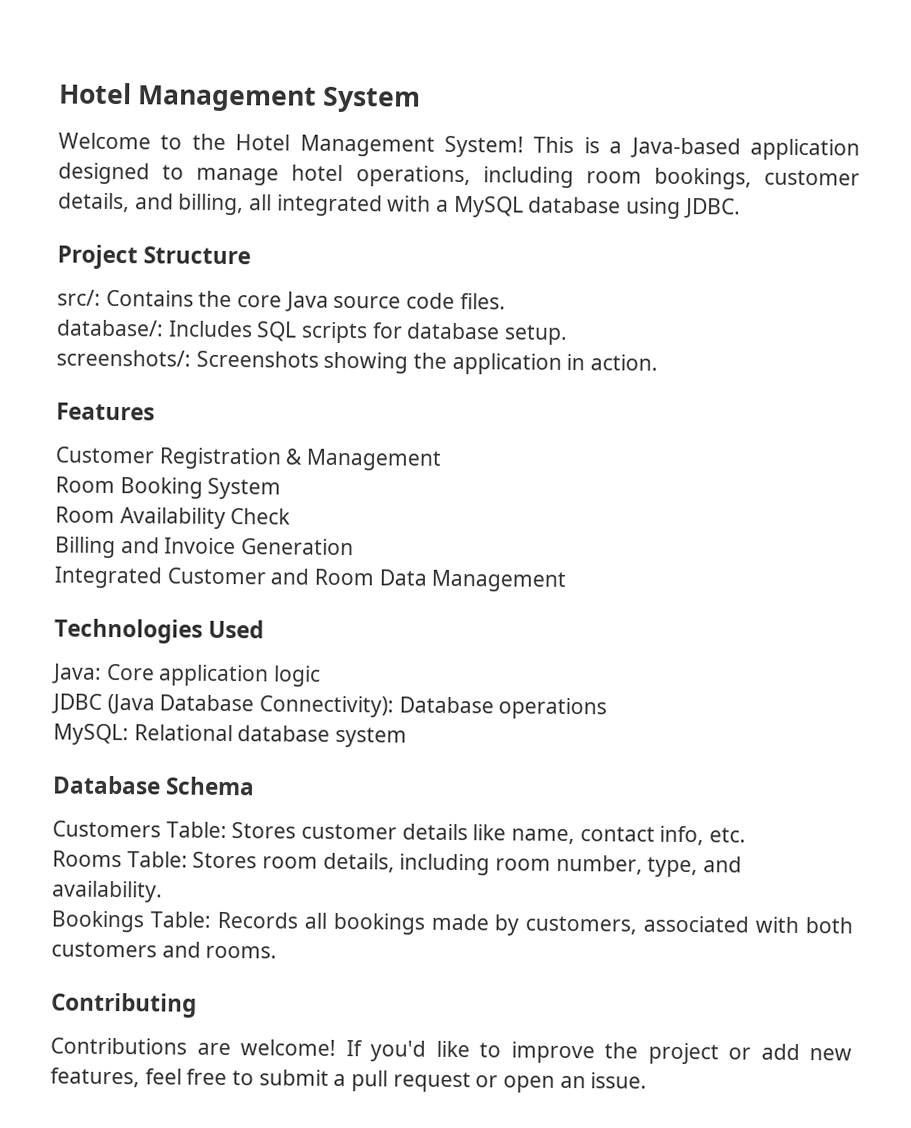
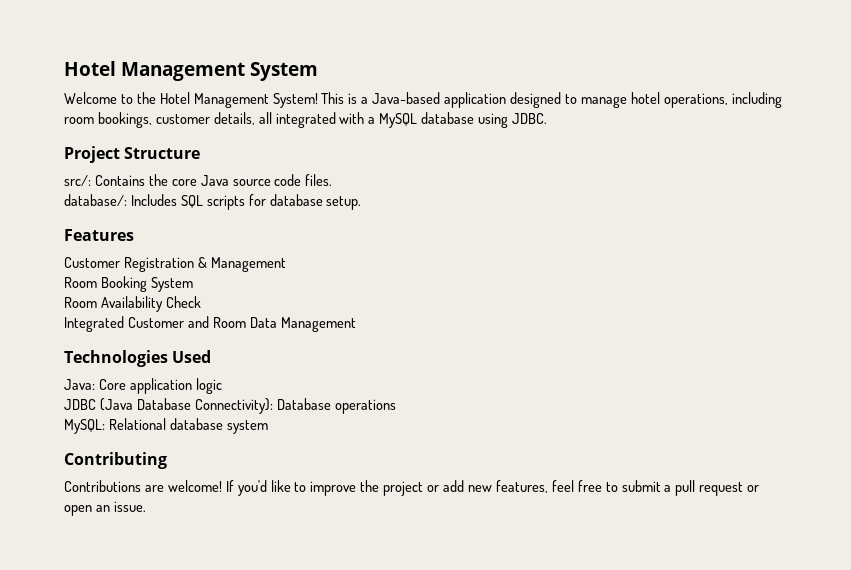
[134,193,245,216] and billing, -> (255, 118) none
[56,349,659,375] // screenshots/: Screenshots showing the application in action. -> (362, 203) none
[55,536,355,559] // Billing and Invoice Generation -> (201, 302) none
[52,775,256,796] [52,820,747,846] [52,850,743,878] [52,880,163,903] [51,910,853,936] [51,941,278,959] // Database Schema // Customers Table: Stores customer details like name, contact info, etc. // Rooms Table: Stores room details, including room number, type, and availability. // Bookings Table: Records all bookings made by customers, associated with both customers and rooms. -> (268, 427) none

